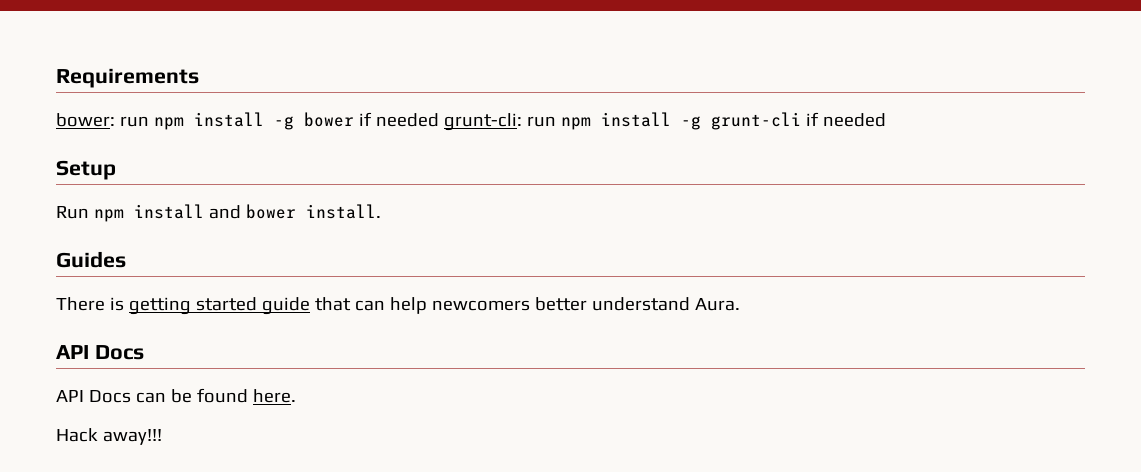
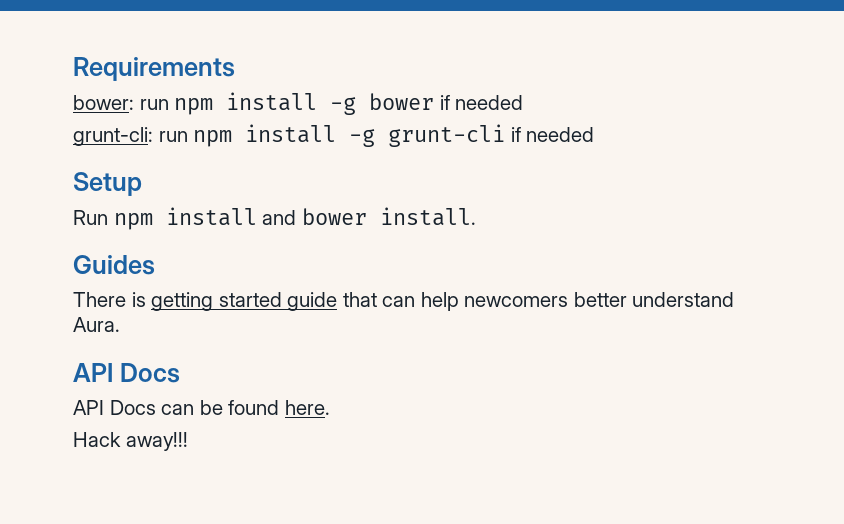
(439, 120) none -> (524, 102) //

